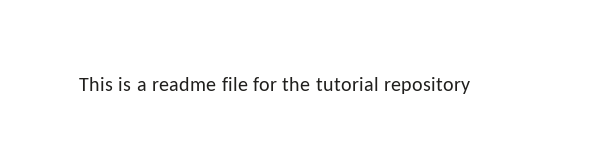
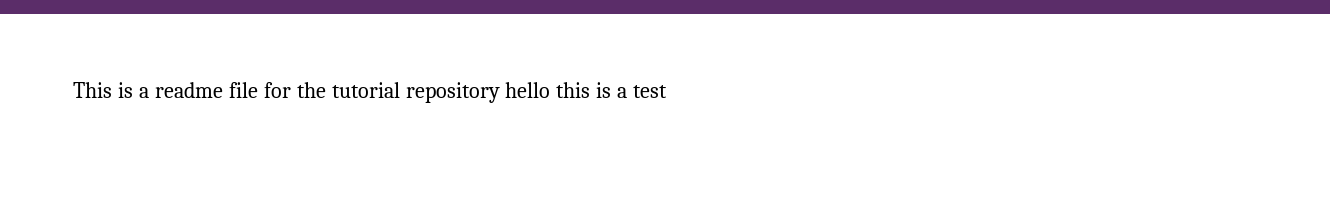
(471, 85) none -> [505,82,668,98] hello this is a test

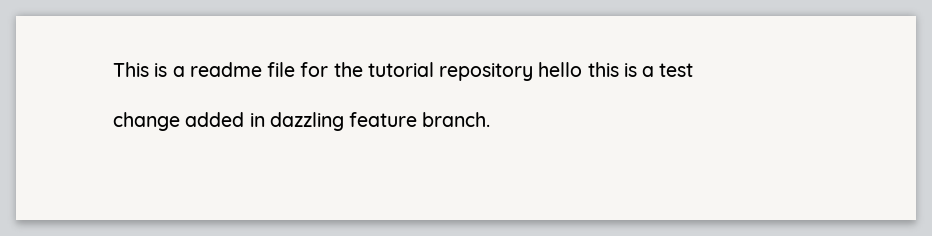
(668, 91) none -> [113,112,491,131] // change added in dazzling feature branch.

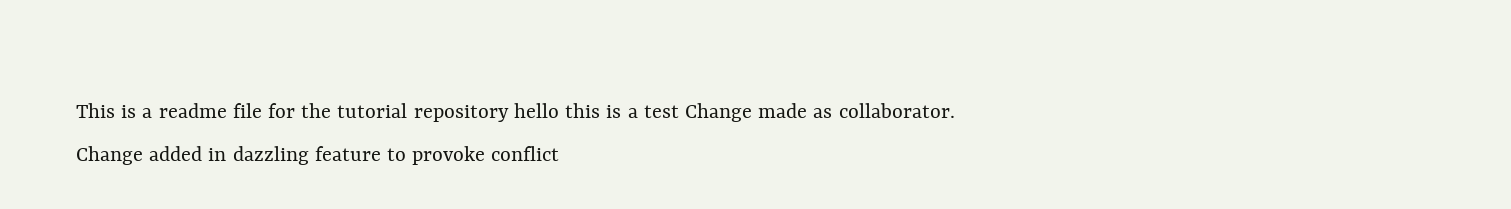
[113,112,180,131] // change -> [684,103,955,122] [76,146,143,165] Change made as collaborator. // Change
[422,112,491,127] branch. -> [387,146,560,165] to provoke conflict

